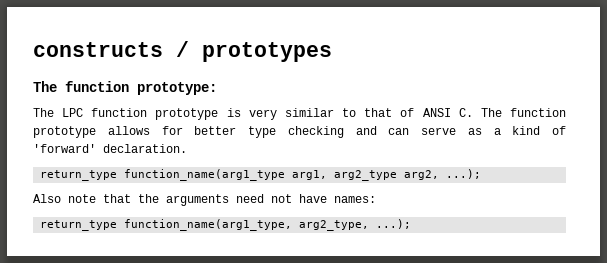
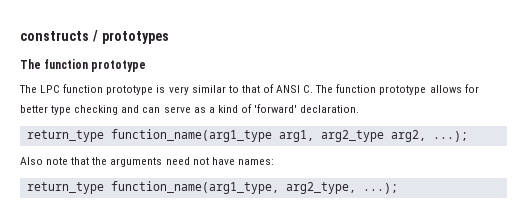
[137,82,217,95] prototype: -> [91,60,147,72] prototype

